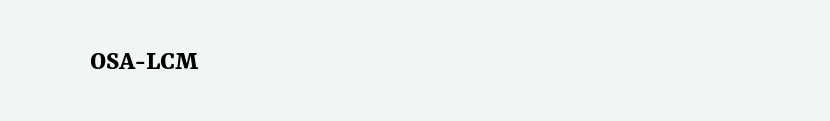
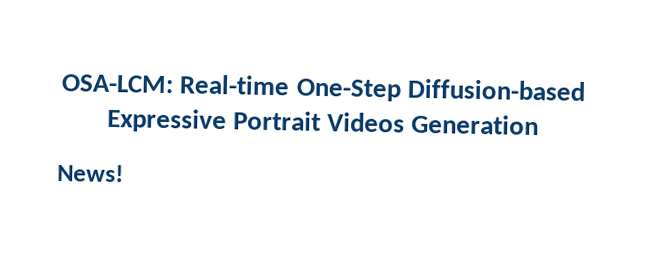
[90,53,199,69] OSA-LCM -> [61,74,586,102] [106,107,540,136] [57,163,124,183] OSA-LCM: Real-time One-Step Diffusion-based Expressive Portrait Videos Generation // News!

